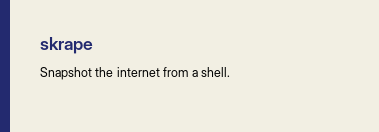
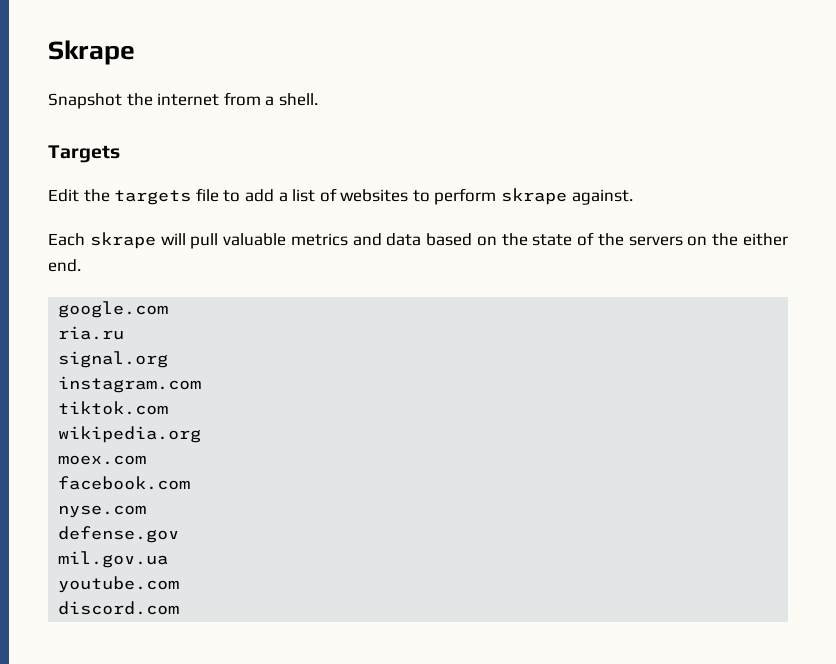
[40,37,93,54] skrape -> [48,40,135,65] Skrape
(230, 72) none -> [48,145,120,163] [48,188,633,205] [48,232,788,249] [48,259,81,272] [58,301,169,318] [58,326,125,340] [58,351,169,368] [58,376,202,393] [58,401,169,415] [58,426,202,443] [58,455,147,465] [58,476,191,490] [58,505,147,518] [58,526,180,543] [58,551,169,568] [58,576,180,593] [58,601,180,615] // Targets // Edit the targets file to add a list of websites to perform skrape against. // Each skrape will pull valuable metrics and data based on the state of the servers on the either end. // google.com // ria.ru // signal.org // instagram.com // tiktok.com // wikipedia.org // moex.com // facebook.com // nyse.com // defense.gov // mil.gov.ua // youtube.com // discord.com

